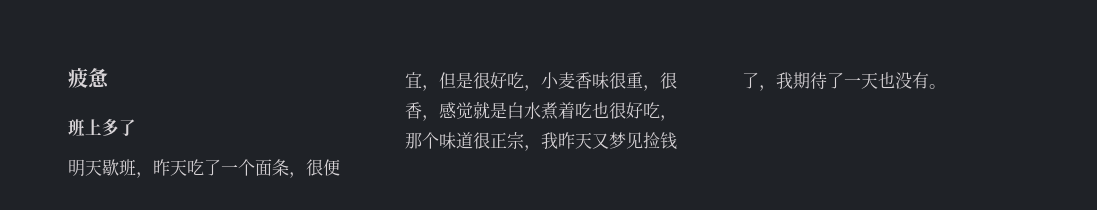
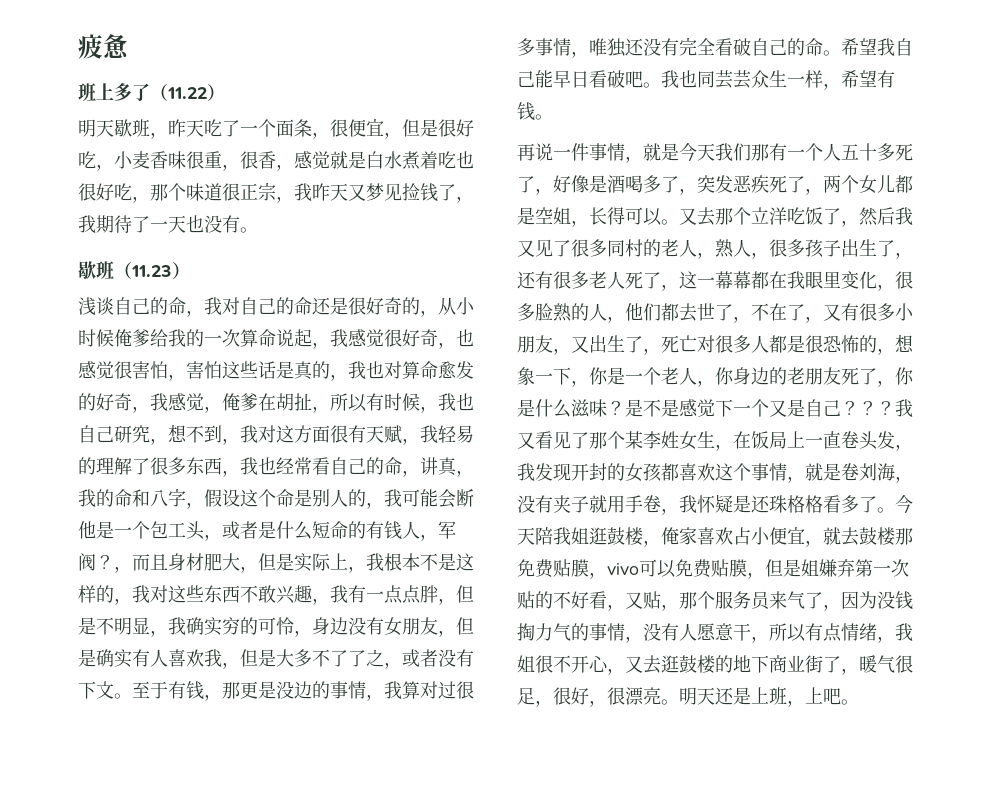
(136, 127) none -> [150,83,225,101] （11.22）
(946, 86) none -> [78,261,190,279] [78,297,475,317] [78,329,474,349] [78,361,474,381] [78,393,474,413] [78,424,474,445] [78,457,474,477] [78,488,474,509] [78,521,456,541] [78,553,474,573] [78,585,474,605] [78,617,474,637] [78,649,474,669] [78,681,474,701] [517,37,913,58] [517,70,895,90] [517,102,553,121] [517,143,913,163] [517,175,913,195] [517,207,913,227] [517,239,913,259] [517,271,913,291] [517,303,914,323] [517,334,914,355] [517,367,914,387] [517,399,913,418] [517,431,913,451] [517,463,913,483] [517,494,913,515] [517,527,913,547] [517,559,909,579] [517,591,913,611] [517,623,913,643] [517,655,913,675] [517,687,859,707] // 歇班（11.23） // 浅谈自己的命，我对自己的命还是很好奇的，从小时候俺爹给我的一次算命说起，我感觉很好奇，也感觉很害怕，害怕这些话是真的，我也对算命愈发的好奇，我感觉，俺爹在胡扯，所以有时候，我也自己研究，想不到，我对这方面很有天赋，我轻易的理解了很多东西，我也经常看自己的命，讲真，我的命和八字，假设这个命是别人的，我可能会断他是一个包工头，或者是什么短命的有钱人，军阀？，而且身材肥大，但是实际上，我根本不是这样的，我对这些东西不敢兴趣，我有一点点胖，但是不明显，我确实穷的可怜，身边没有女朋友，但是确实有人喜欢我，但是大多不了了之，或者没有下文。至于有钱，那更是没边的事情，我算对过很多事情，唯独还没有完全看破自己的命。希望我自己能早日看破吧。我也同芸芸众生一样，希望有钱。 // 再说一件事情，就是今天我们那有一个人五十多死了，好像是酒喝多了，突发恶疾死了，两个女儿都是空姐，长得可以。又去那个立洋吃饭了，然后我又见了很多同村的老人，熟人，很多孩子出生了，还有很多老人死了，这一幕幕都在我眼里变化，很多脸熟的人，他们都去世了，不在了，又有很多小朋友，又出生了，死亡对很多人都是很恐怖的，想象一下，你是一个老人，你身边的老朋友死了，你是什么滋味？是不是感觉下一个又是自己？？？我又看见了那个某李姓女生，在饭局上一直卷头发，我发现开封的女孩都喜欢这个事情，就是卷刘海，没有夹子就用手卷，我怀疑是还珠格格看多了。今天陪我姐逛鼓楼，俺家喜欢占小便宜，就去鼓楼那免费贴膜，vivo可以免费贴膜，但是姐嫌弃第一次贴的不好看，又贴，那个服务员来气了，因为没钱掏力气的事情，没有人愿意干，所以有点情绪，我姐很不开心，又去逛鼓楼的地下商业街了，暖气很足，很好，很漂亮。明天还是上班，上吧。

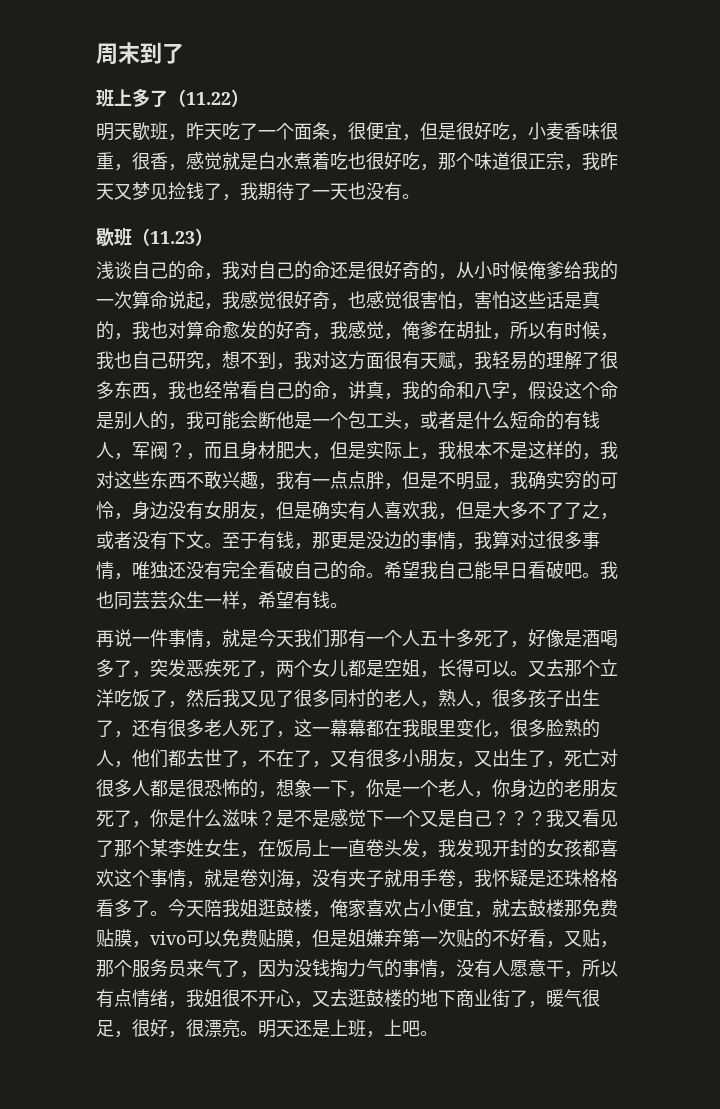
[78,34,129,59] 疲惫 -> [96,42,184,64] 周末到了

